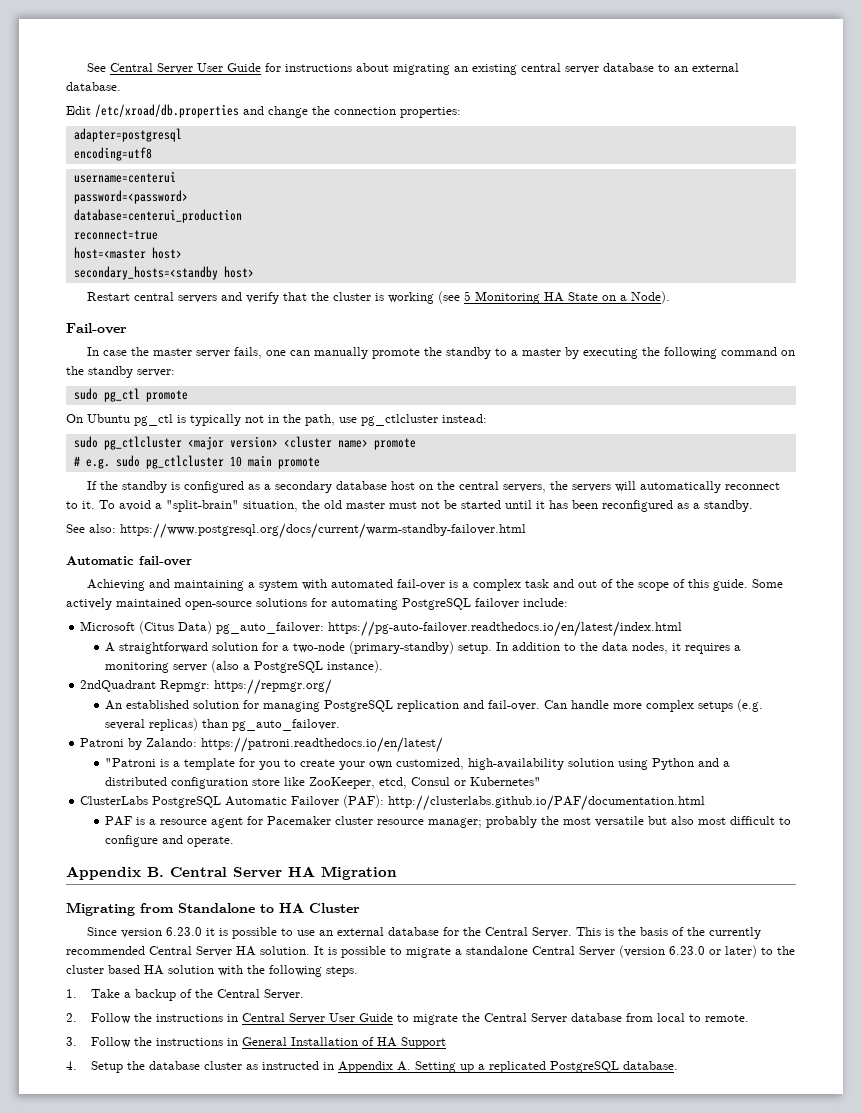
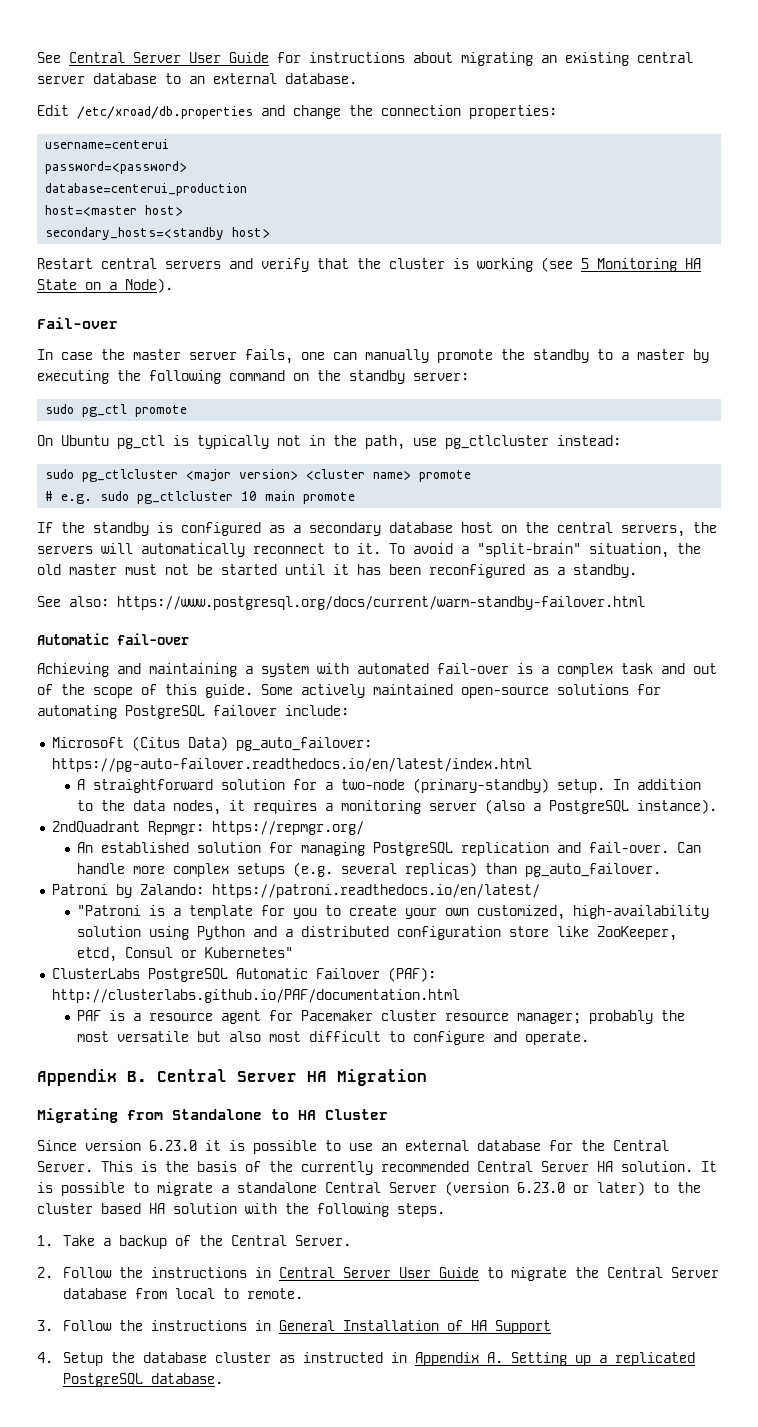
[73,128,182,142] [73,147,152,161] // adapter=postgresql // encoding=utf8 -> (557, 112) none
[73,230,158,240] // reconnect=true -> (248, 189) none

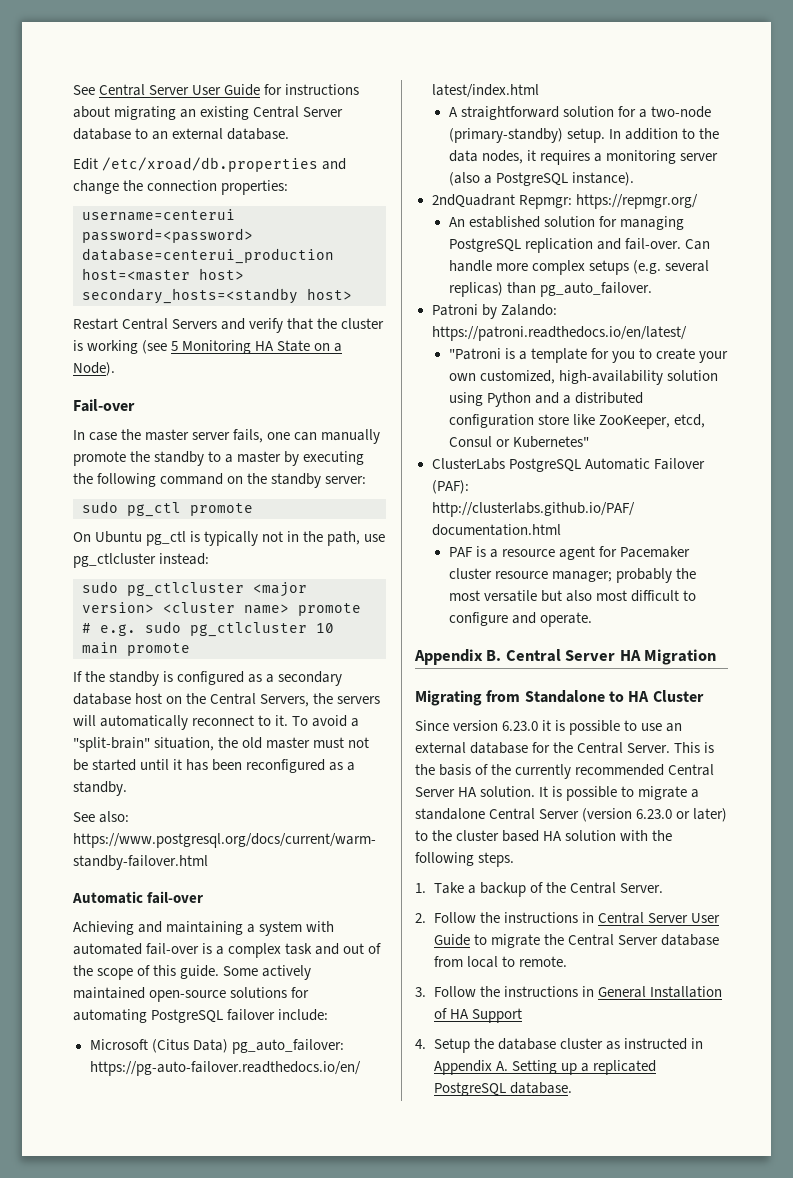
[637,52,693,63] [37,76,85,84] central server -> [253,106,344,118] Central Server
[101,258,221,269] central servers -> [122,318,218,330] Central Servers
[557,522,685,537] central servers, -> [210,693,310,707] Central Servers,

